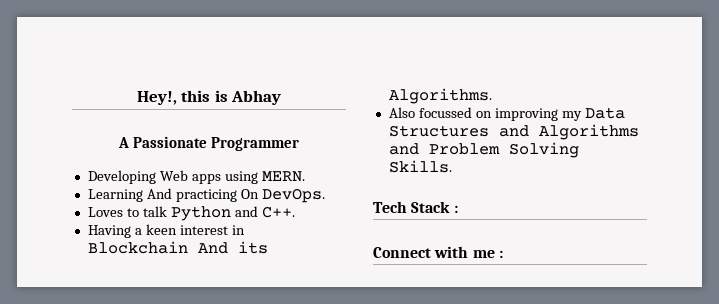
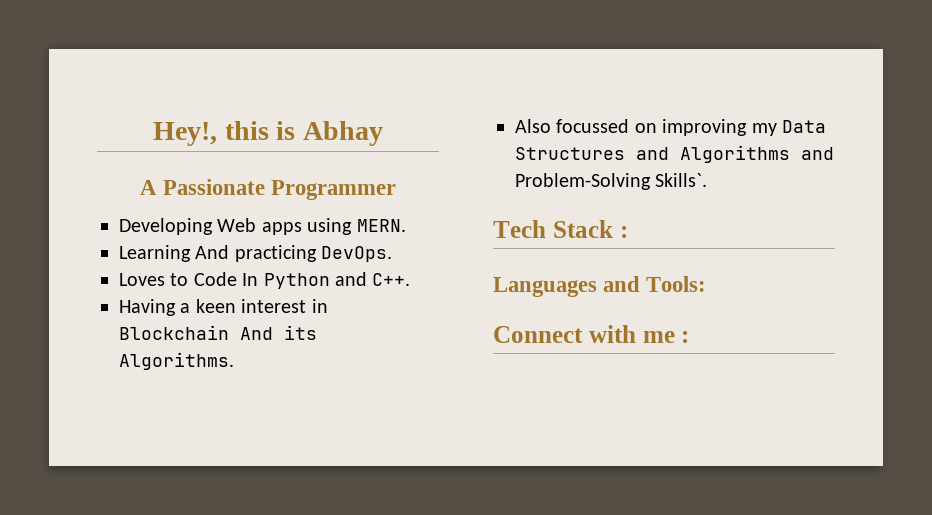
[240,189,259,199] On -> (317, 253) none
[142,206,167,217] talk -> [193,272,259,286] Code In
[428,142,579,158] [388,160,452,173] Problem Solving Skills. -> [515,173,708,190] Problem-Solving Skills`.
(458, 209) none -> [493,276,707,297] // Languages and Tools:

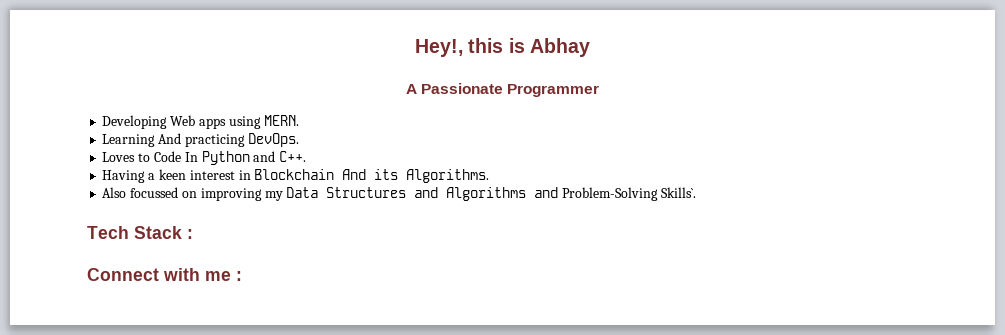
[493,276,707,297] // Languages and Tools: -> (193, 234) none

